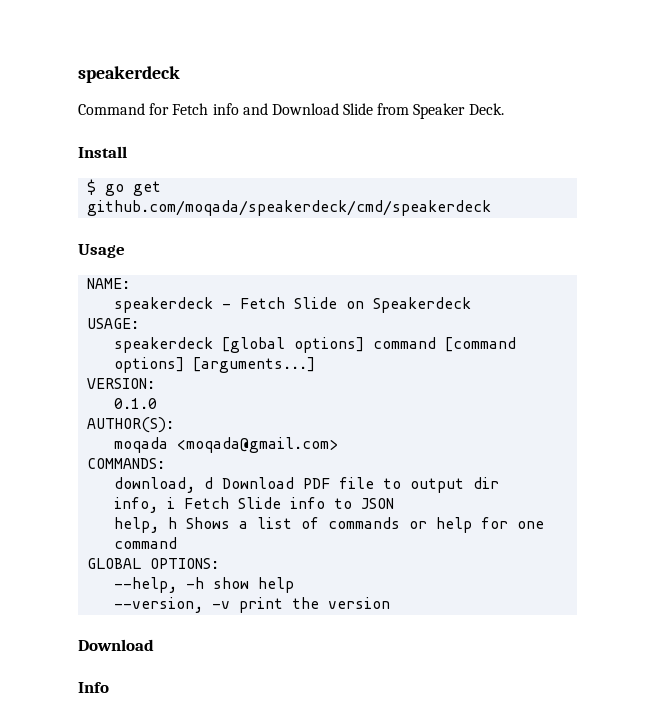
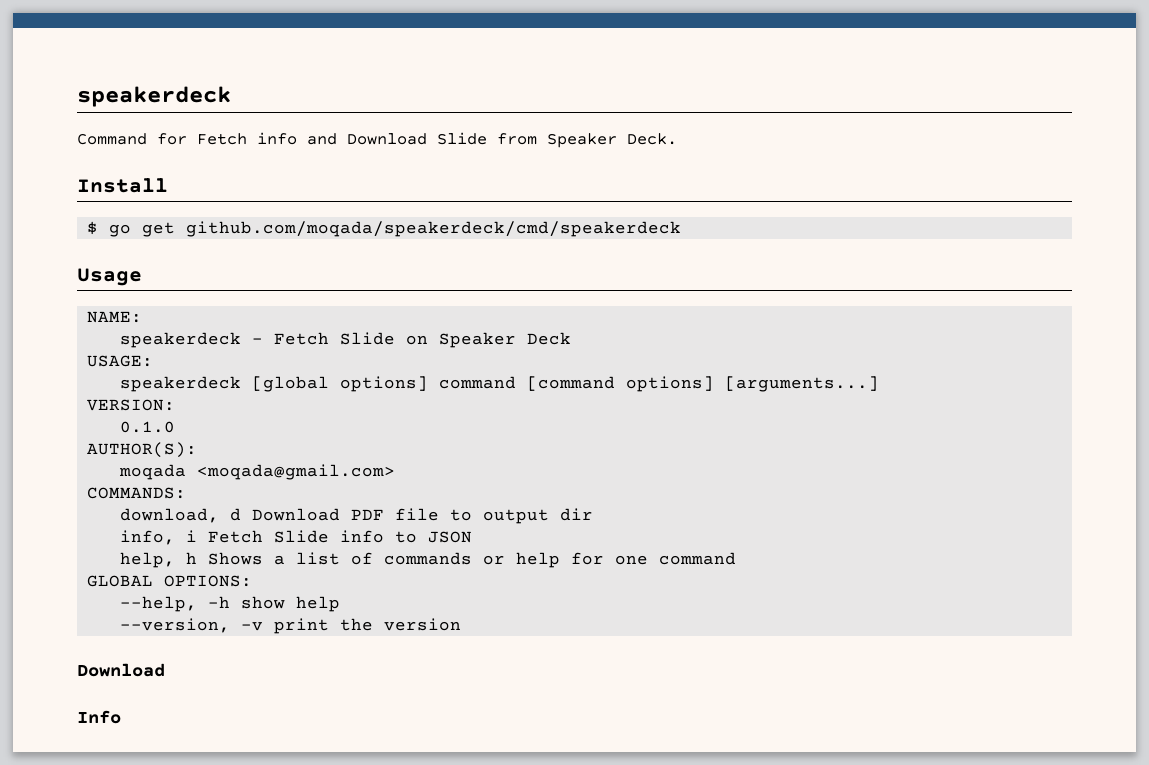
[373,297,472,313] Speakerdeck -> [439,332,572,348] Speaker Deck

